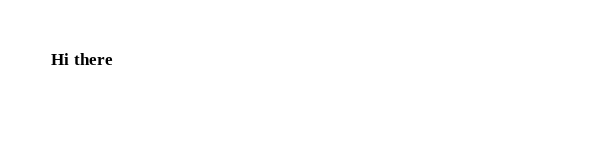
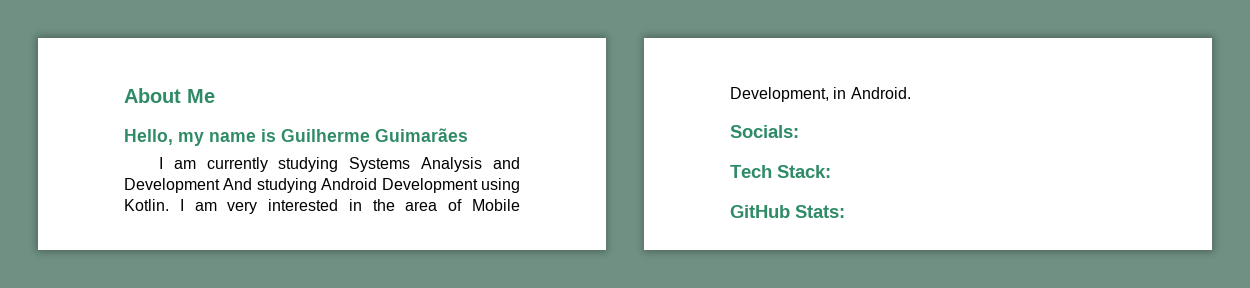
[51,53,113,65] Hi there -> [124,88,215,103] [124,128,468,146] [158,157,520,172] [124,178,520,193] [124,199,520,214] [730,87,911,102] [730,125,799,138] [730,165,831,178] [730,205,845,218] About Me // Hello, my name is Guilherme Guimarães // I am currently studying Systems Analysis and Development And studying Android Development using Kotlin. I am very interested in the area of Mobile Development, in Android. // Socials: // Tech Stack: // GitHub Stats:

